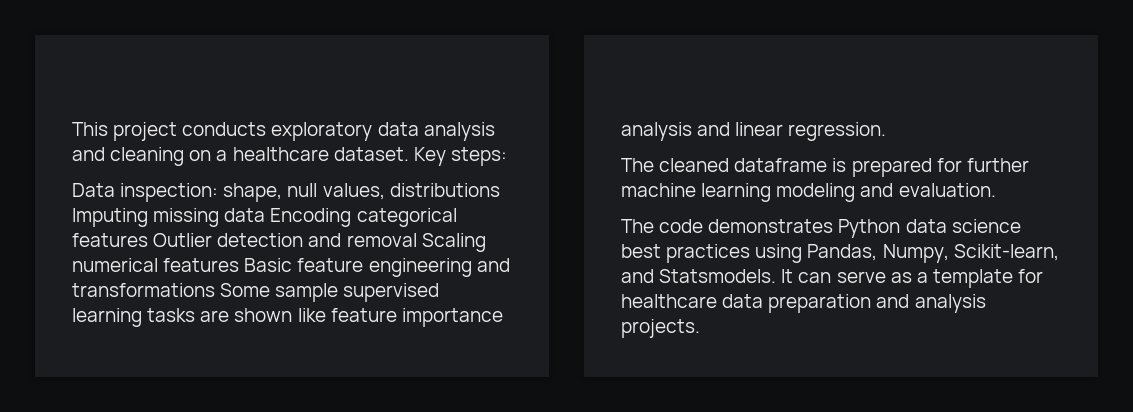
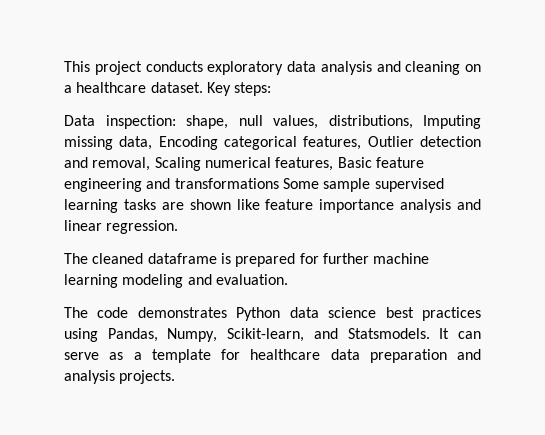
[389,183,500,197] distributions -> [328,115,413,129] distributions,
[224,208,266,222] data -> [119,136,153,150] data,
[72,233,148,247] features -> [303,136,362,150] features,
[346,233,417,247] removal -> [92,157,151,171] removal,
[163,258,240,272] features -> [275,157,334,171] features,

